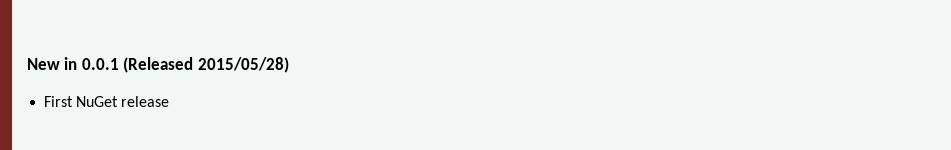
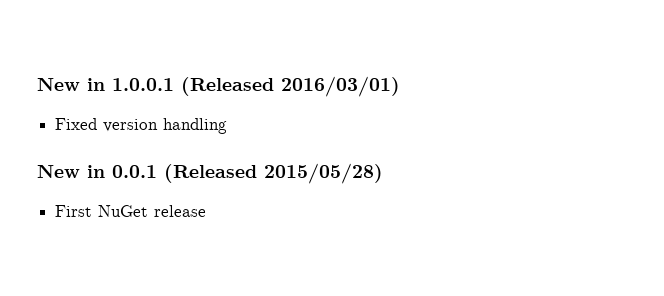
[27,57,78,70] New in -> [37,76,400,97] [55,118,228,134] [37,165,105,178] New in 1.0.0.1 (Released 2016/03/01) // Fixed version handling // New in

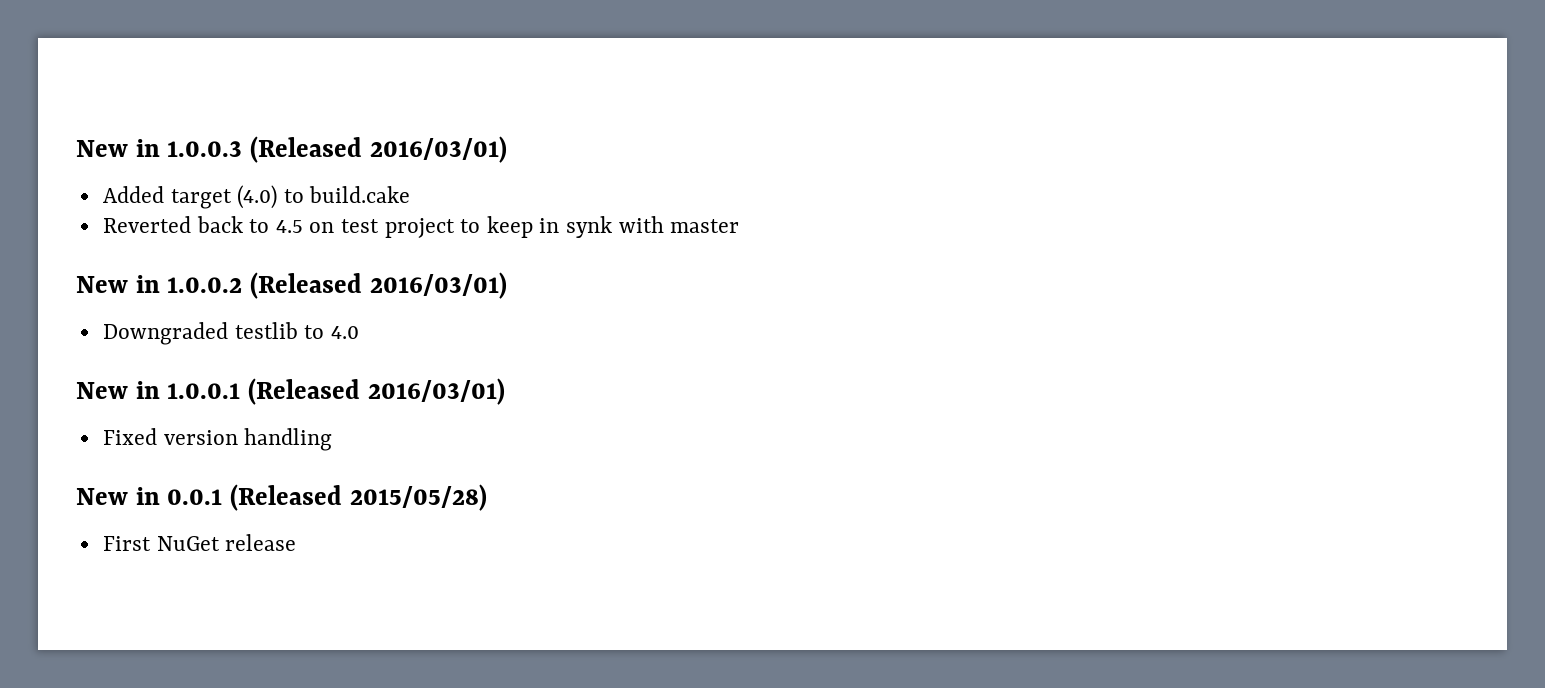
[37,78,105,91] New in -> [76,136,507,163] [102,185,411,209] [102,216,740,238] [76,272,507,299] [102,322,359,345] [76,381,160,399] New in 1.0.0.3 (Released 2016/03/01) // Added target (4.0) to build.cake // Reverted back to 4.5 on test project to keep in synk with master // New in 1.0.0.2 (Released 2016/03/01) // Downgraded testlib to 4.0 // New in

